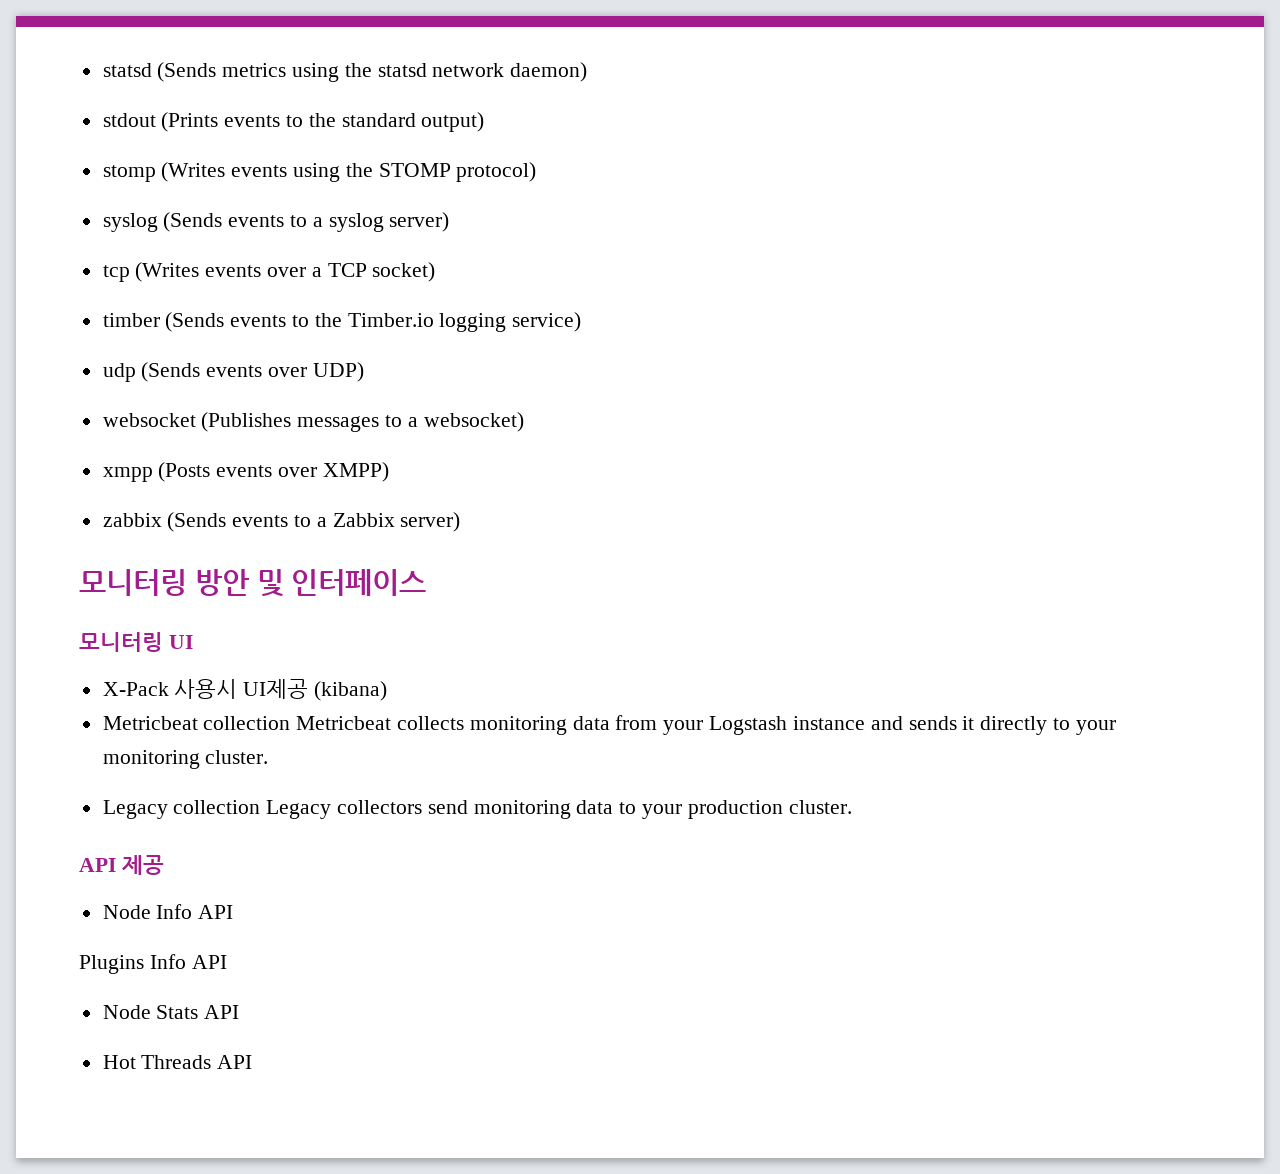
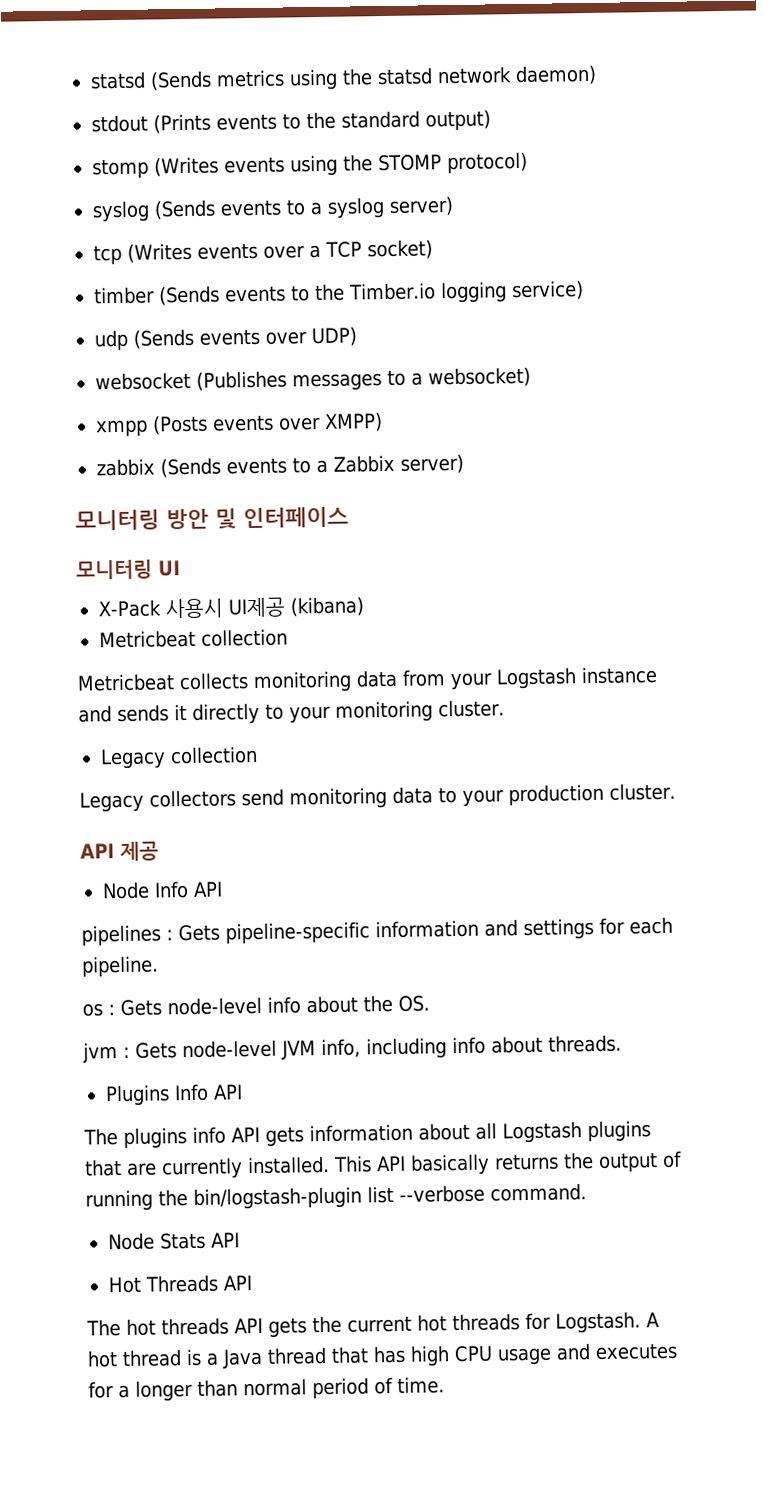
(291, 723) none -> (288, 637) //
(261, 807) none -> (258, 755) //
[79,954,227,974] Plugins Info API -> [81,916,673,947] [81,955,159,978] [82,994,430,1017] [82,1034,622,1064] [105,1083,243,1107] [83,1120,651,1149] [84,1150,682,1180] [85,1183,587,1212] pipelines : Gets pipeline-specific information and settings for each pipeline. // os : Gets node-level info about the OS. // jvm : Gets node-level JVM info, including info about threads. // Plugins Info API // The plugins info API gets information about all Logstash plugins that are currently installed. This API basically returns the output of running the bin/logstash-plugin list --verbose command.
(253, 1062) none -> [86,1311,660,1338] [87,1342,678,1369] [88,1376,445,1402] // The hot threads API gets the current hot threads for Logstash. A hot thread is a Java thread that has high CPU usage and executes for a longer than normal period of time.

